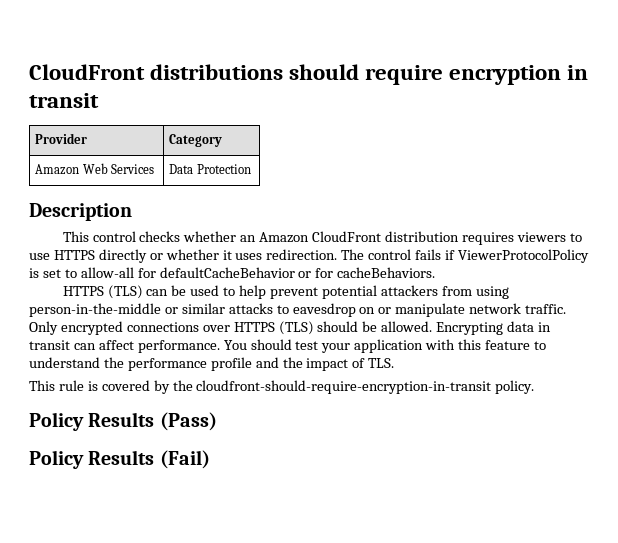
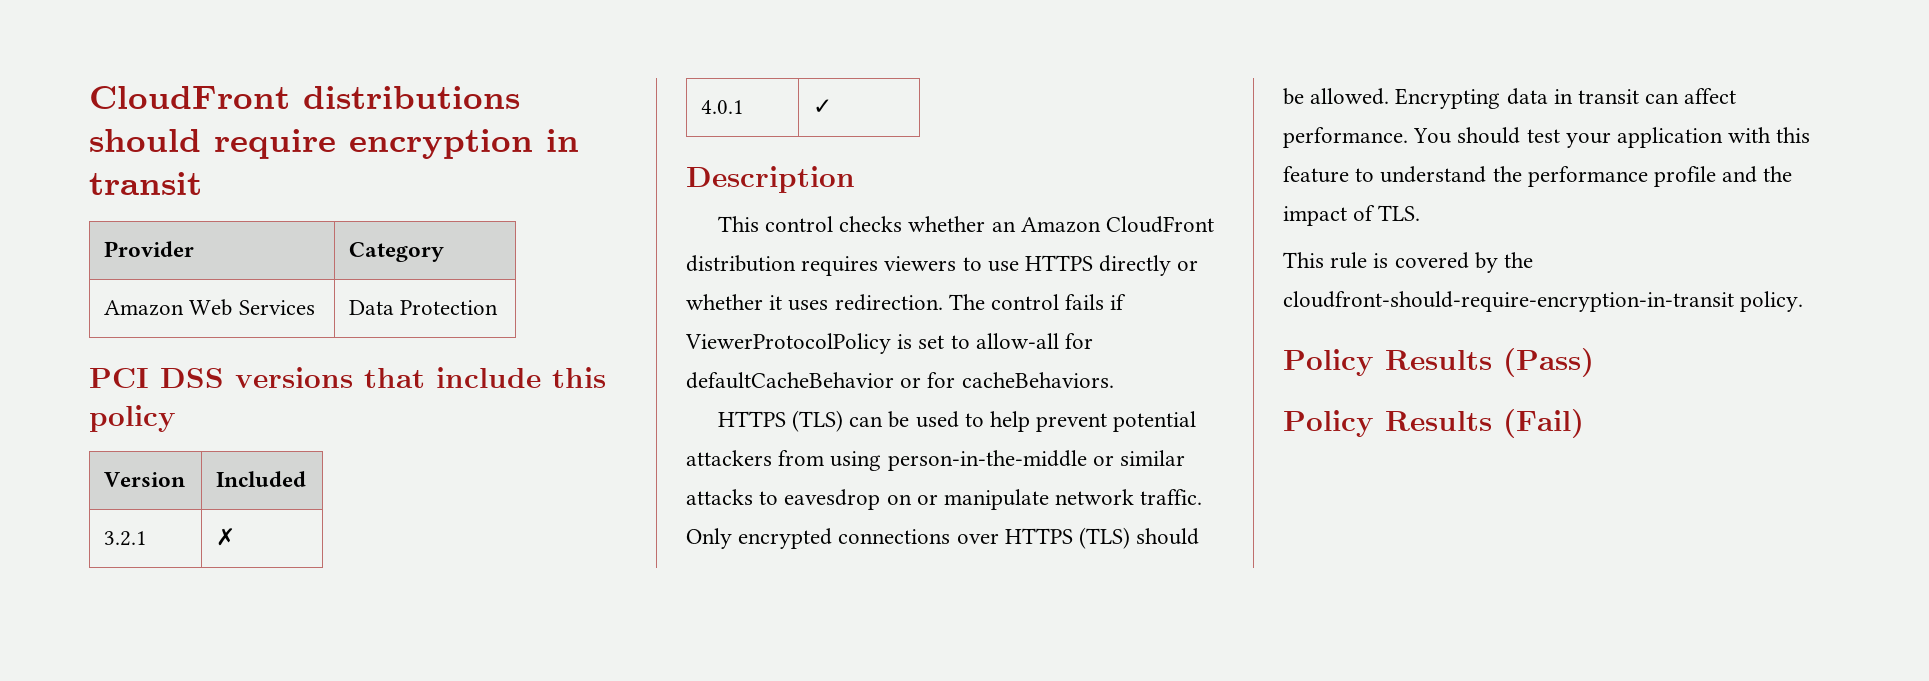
(251, 169) none -> [89,367,606,388] [89,405,176,432] [104,472,186,487] [216,471,307,487] [104,531,148,546] [216,528,236,546] [701,100,745,114] [813,99,833,114] // PCI DSS versions that include this policy // Version | Included // 3.2.1 | ✗ // 4.0.1 | ✓

